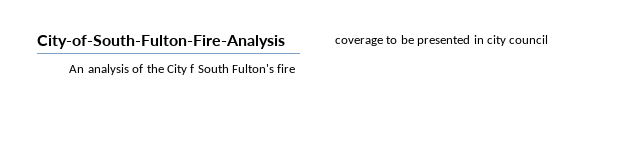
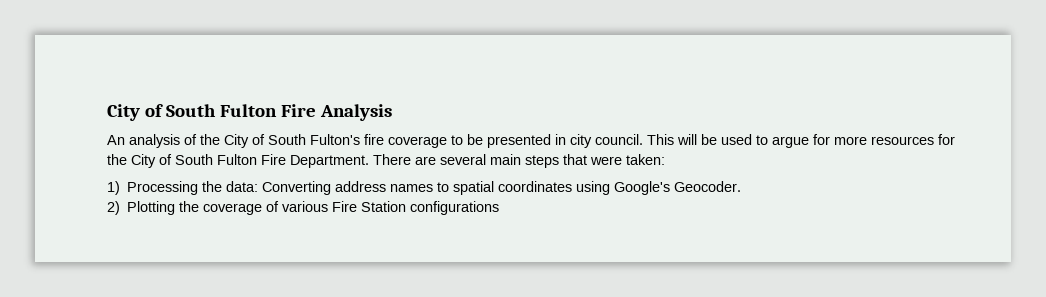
[37,35,285,49] City-of-South-Fulton-Fire-Analysis -> [107,104,392,121] City of South Fulton Fire Analysis
[190,64,195,73] f -> [252,134,265,145] of
[509,35,549,44] council -> [595,134,955,148] [107,154,665,168] [107,181,742,195] [107,201,500,215] council. This will be used to argue for more resources for the City of South Fulton Fire Department. There are several main steps that were taken: // 1) Processing the data: Converting address names to spatial coordinates using Google's Geocoder. // 2) Plotting the coverage of various Fire Station configurations

